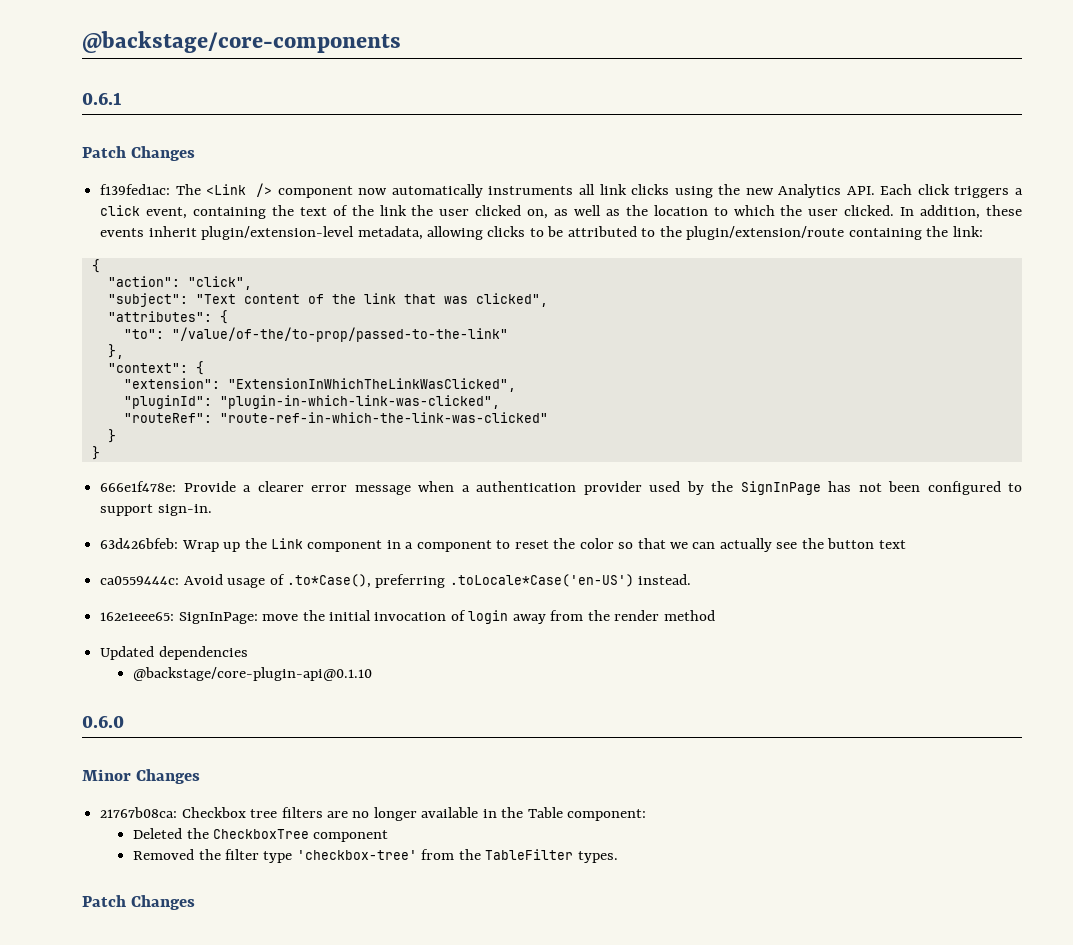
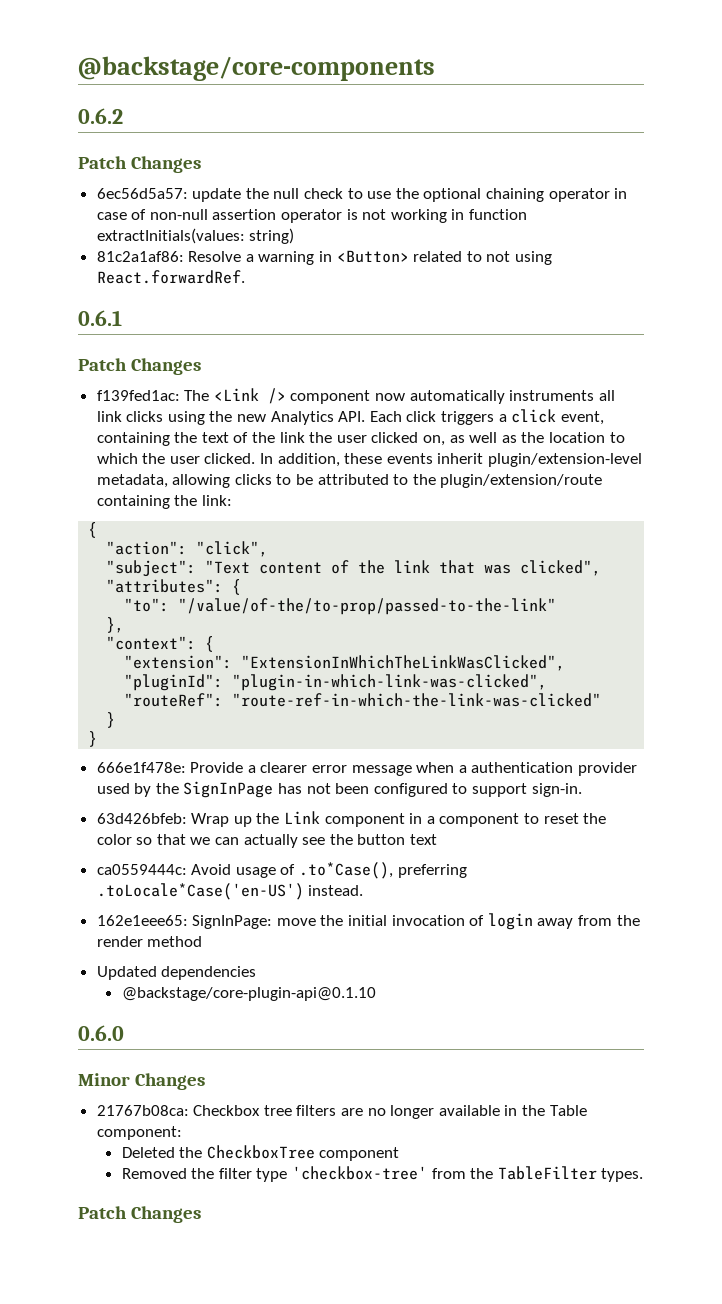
(401, 42) none -> [78,108,123,124] [78,156,202,173] [96,188,628,202] [96,209,528,223] [96,228,295,244] [96,250,553,265] [96,270,245,284] // 0.6.2 // Patch Changes // 6ec56d5a57: update the null check to use the optional chaining operator in case of non-null assertion operator is not working in function extractInitials(values: string) // 81c2a1af86: Resolve a warning in <Button> related to not using React.forwardRef.

